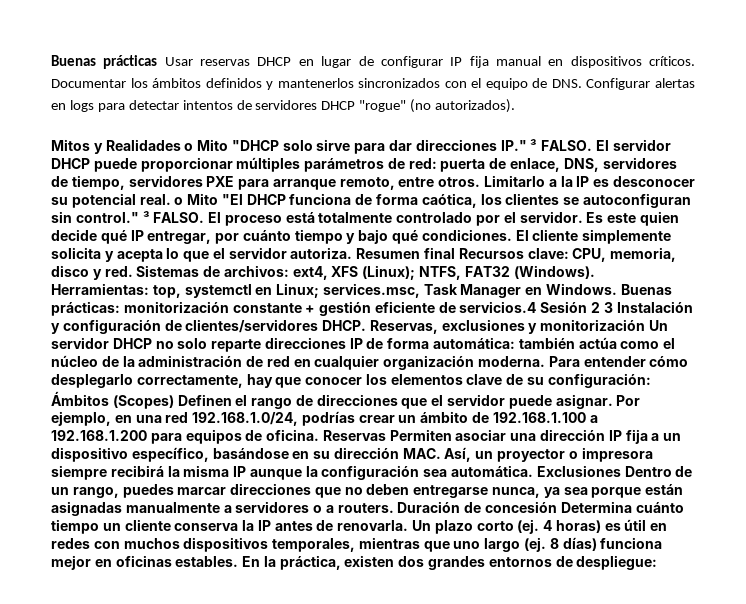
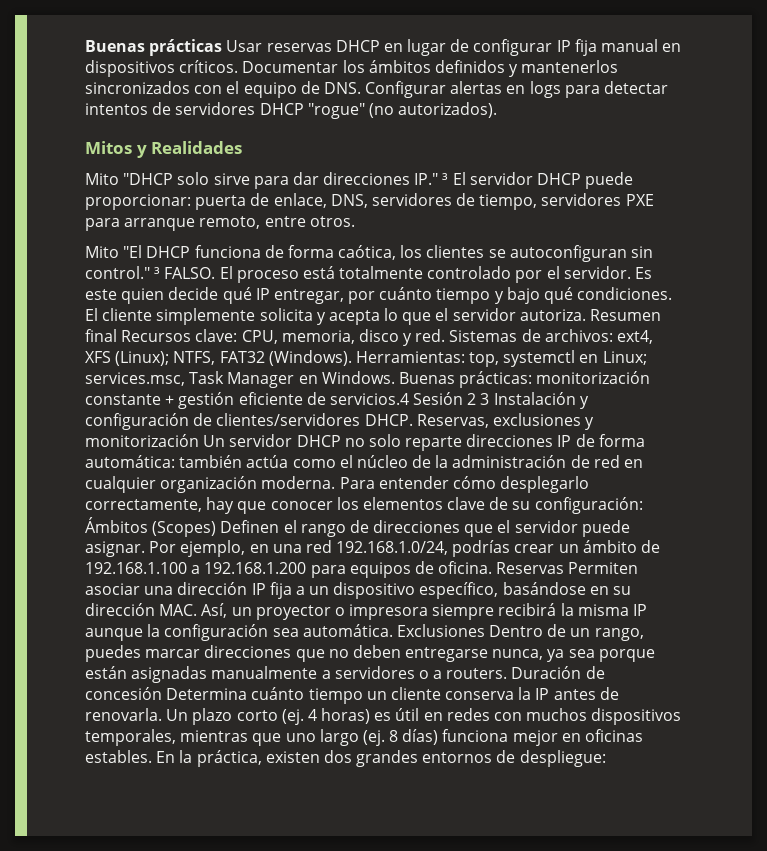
[184,143,194,151] o -> (243, 147) //
[541,140,593,151] FALSO. -> (449, 179) none
[140,157,437,172] proporcionar múltiples parámetros de red: -> [85,194,191,210] proporcionar:
[484,175,695,187] [51,193,184,208] Limitarlo a la IP es desconocer su potencial real. o -> (355, 221) //

